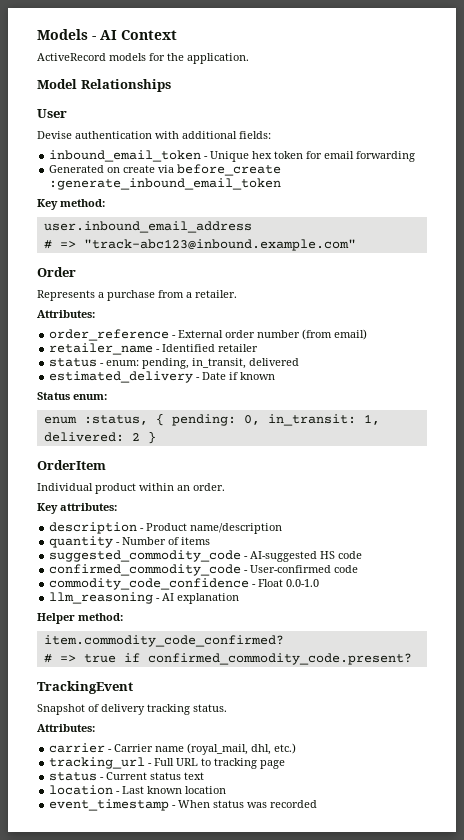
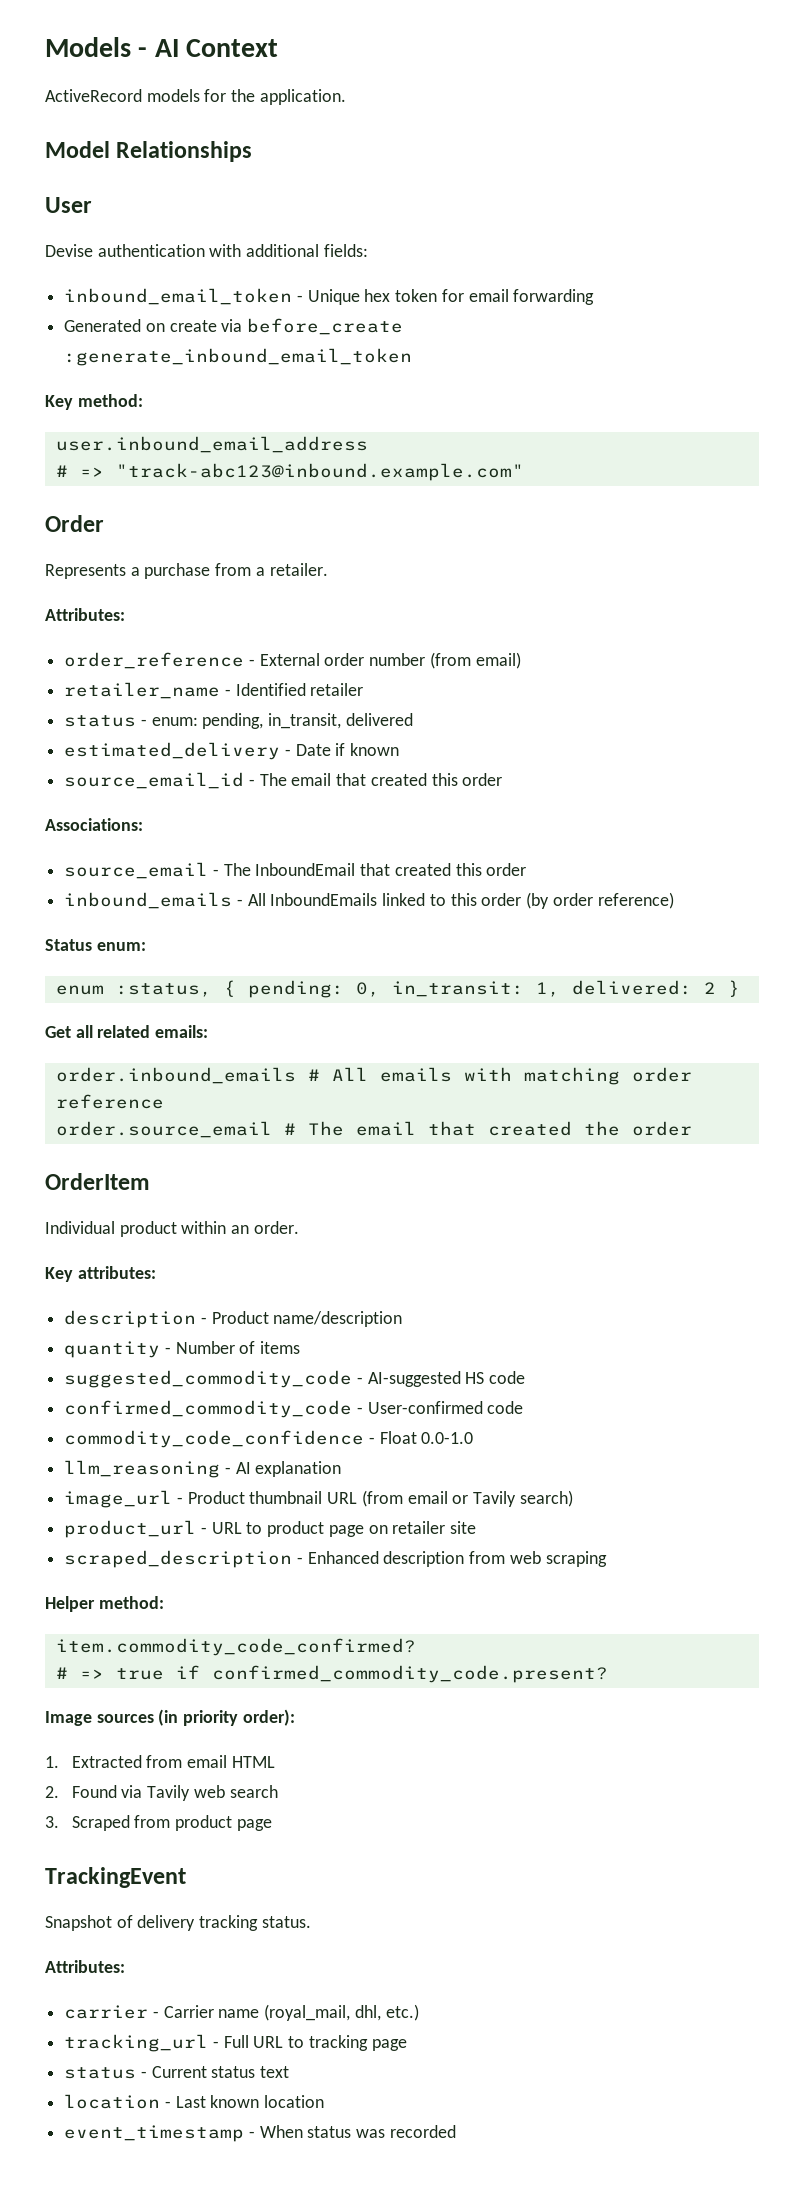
(276, 376) none -> [64,772,503,789] [45,818,143,831] [64,862,527,879] [64,892,674,909] // source_email_id - The email that created this order // Associations: // source_email - The InboundEmail that created this order // inbound_emails - All InboundEmails linked to this order (by order reference)
(156, 437) none -> [45,1025,209,1038] [55,1067,692,1085] [55,1094,164,1109] [55,1121,692,1138] // Get all related emails: // order.inbound_emails # All emails with matching order reference // order.source_email # The email that created the order
(240, 598) none -> [64,1490,573,1508] [64,1520,477,1538] [64,1550,607,1568] // image_url - Product thumbnail URL (from email or Tavily search) // product_url - URL to product page on retailer site // scraped_description - Enhanced description from web scraping
(412, 659) none -> [45,1709,295,1726] [45,1755,275,1768] [45,1785,278,1801] [45,1815,272,1831] // Image sources (in priority order): // 1. Extracted from email HTML // 2. Found via Tavily web search // 3. Scraped from product page

